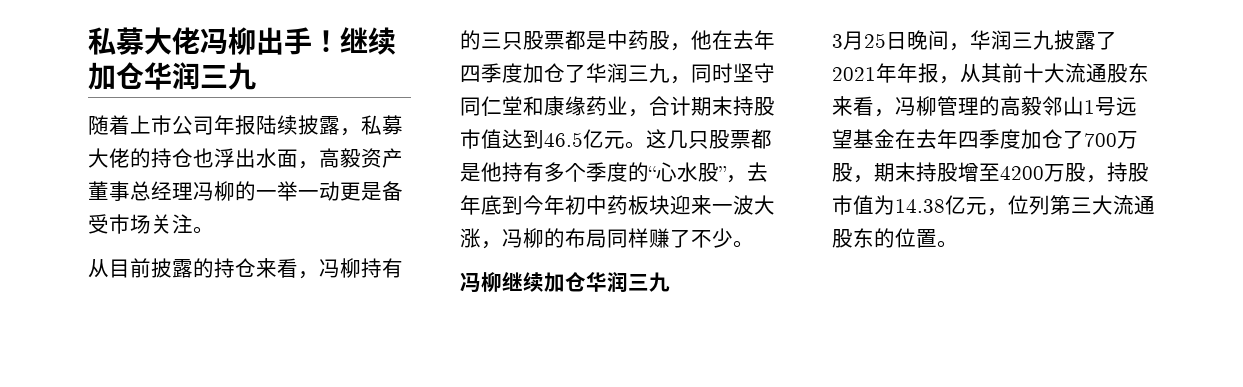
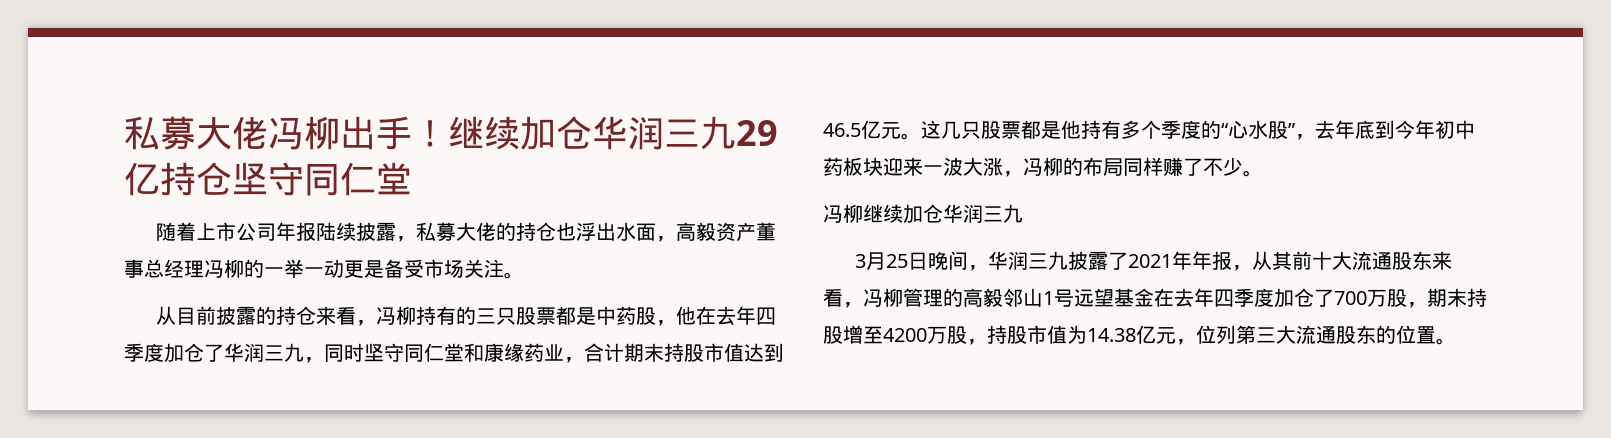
(256, 76) none -> [736,120,778,146] [124,162,412,196] 29亿持仓坚守同仁堂

